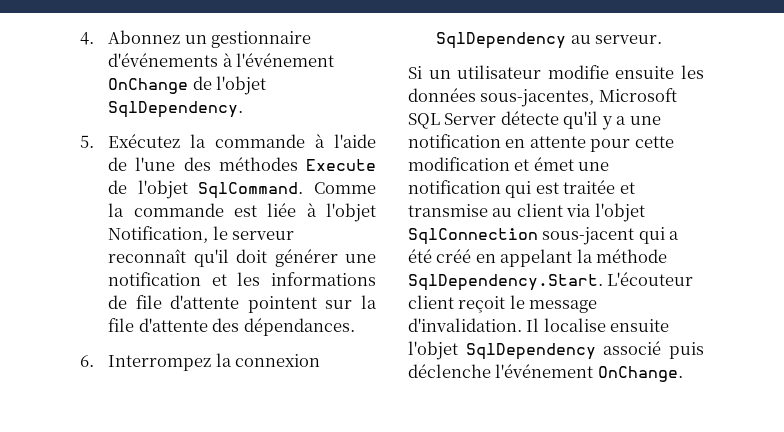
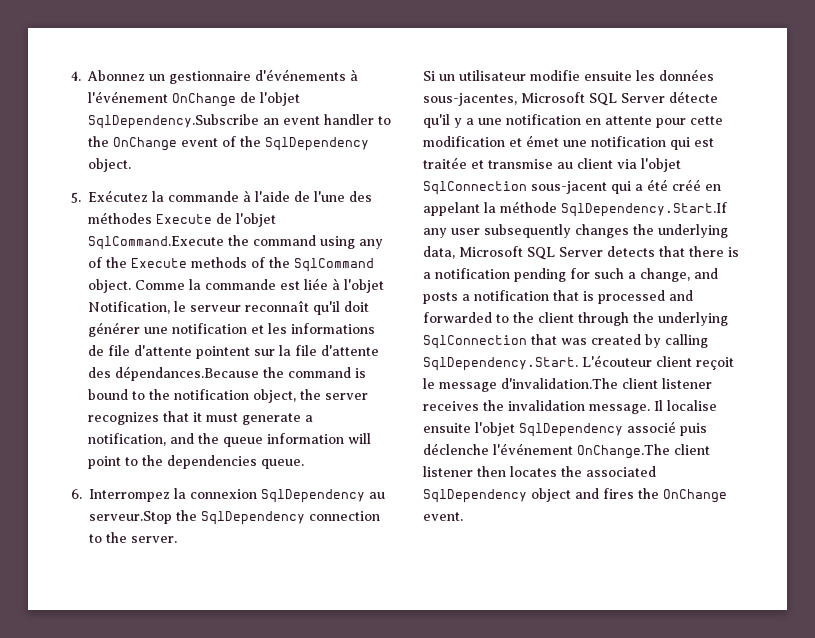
[108,101,244,118] SqlDependency. -> [88,114,391,129] [88,136,369,151] [88,158,131,172] SqlDependency.Subscribe an event handler to the OnChange event of the SqlDependency object.
[198,182,304,199] SqlCommand. -> [88,235,383,250] [88,257,374,272] [88,279,131,293] SqlCommand.Execute the command using any of the Execute methods of the SqlCommand object.
[243,318,355,336] dépendances. -> [115,366,366,381] [88,389,368,403] [88,411,313,425] [88,433,371,447] [88,455,304,469] dépendances.Because the command is bound to the notification object, the server recognizes that it must generate a notification, and the queue information will point to the dependencies queue.
[595,35,663,44] serveur. -> [89,510,380,525] [89,532,177,543] serveur.Stop the SqlDependency connection to the server.
(668, 256) none -> [561,202,727,217] [423,224,728,238] [423,246,739,260] [423,268,718,282] [423,290,693,304] [423,312,728,326] [423,334,708,349] SqlDependency.Start.If any user subsequently changes the underlying data, Microsoft SQL Server detects that there is a notification pending for such a change, and posts a notification that is processed and forwarded to the client through the underlying SqlConnection that was created by calling
[408,318,522,332] d'invalidation. -> [501,378,712,389] [423,400,650,414] d'invalidation.The client listener receives the invalidation message.
[597,366,683,382] OnChange. -> [577,444,710,459] [423,466,656,477] [423,488,727,503] [423,512,463,521] OnChange.The client listener then locates the associated SqlDependency object and fires the OnChange event.

